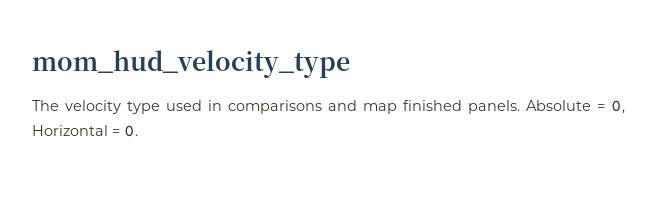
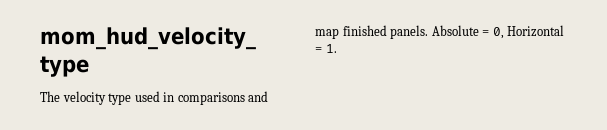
[124,125,138,137] 0. -> [325,44,337,53] 1.

